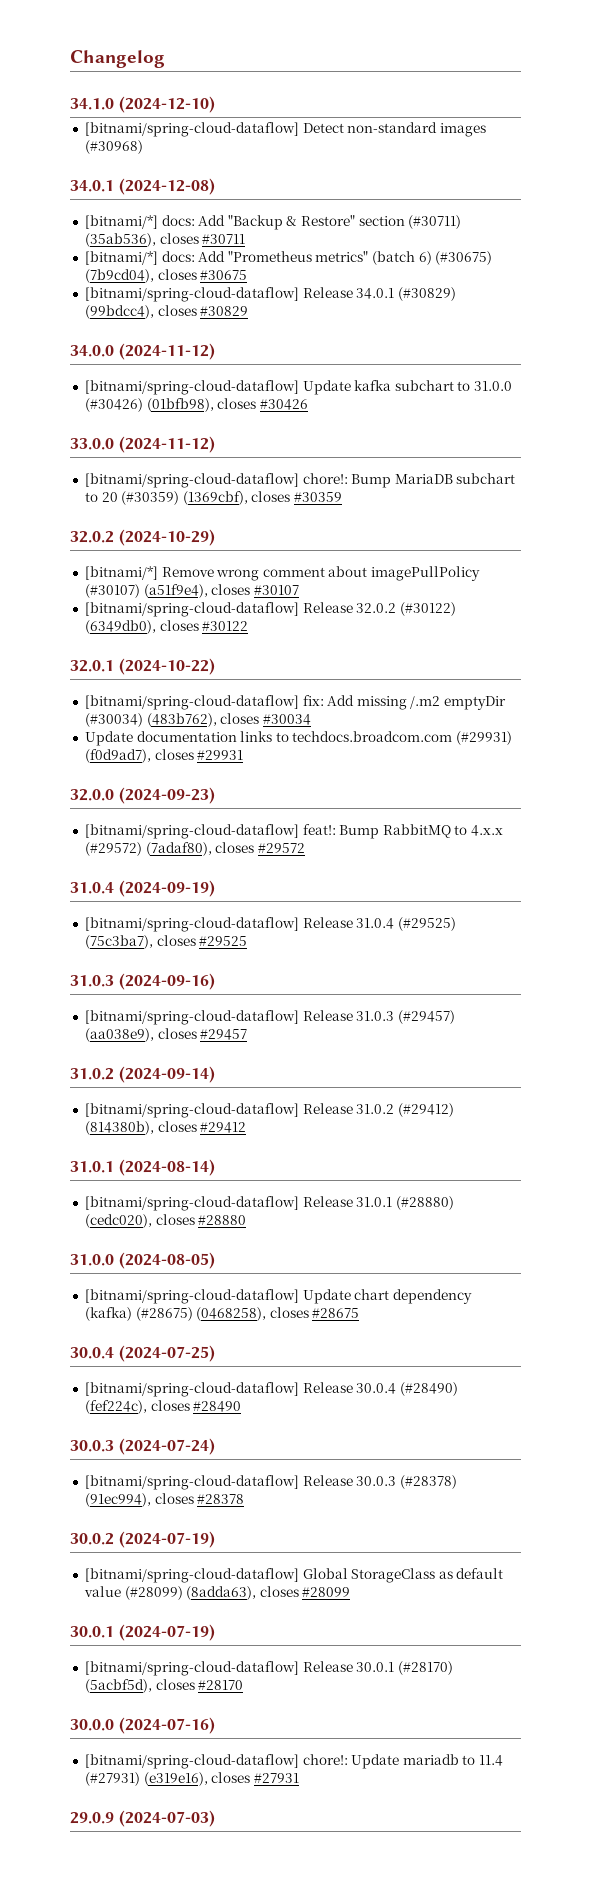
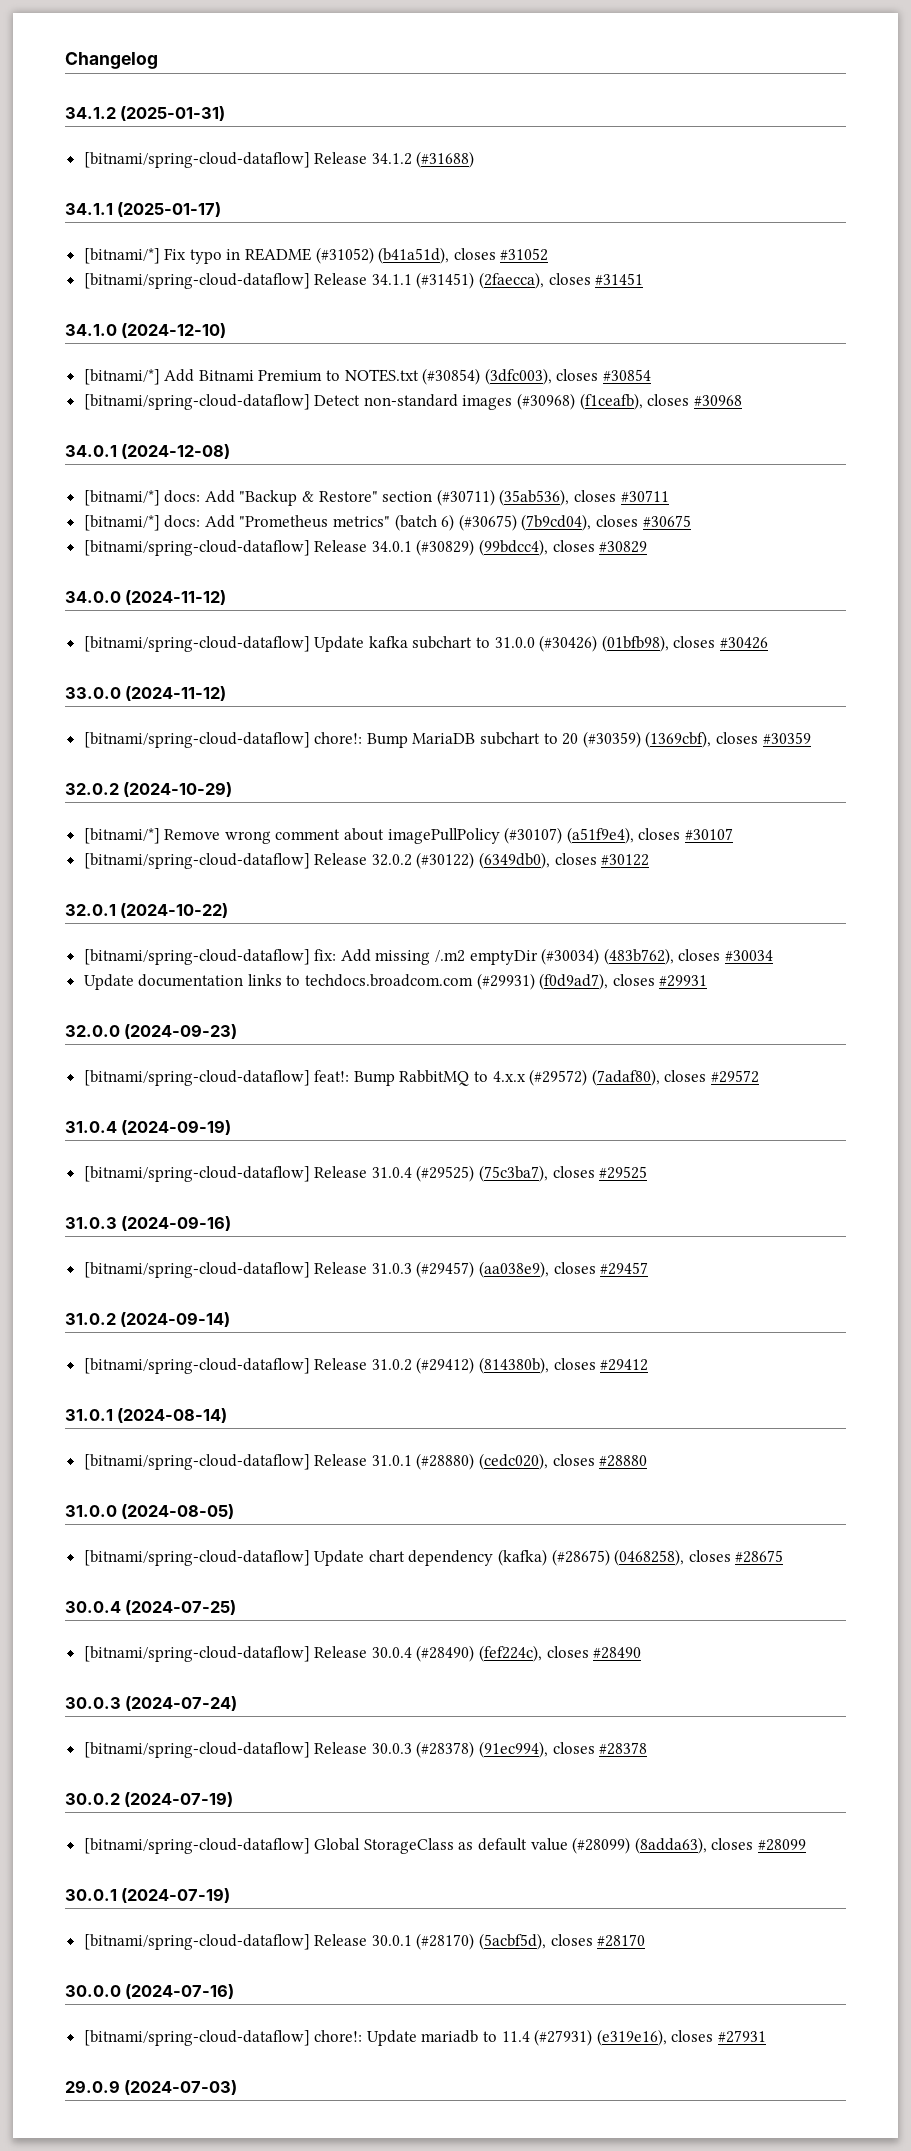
[70,96,215,113] 34.1.0 (2024-12-10) -> [65,106,226,121] [83,151,475,168] [65,202,222,217] [83,247,549,264] [83,272,644,289] [65,323,227,338] [83,368,652,385] 34.1.2 (2025-01-31) // [bitnami/spring-cloud-dataflow] Release 34.1.2 (#31688) // 34.1.1 (2025-01-17) // [bitnami/*] Fix typo in README (#31052) (b41a51d), closes #31052 // [bitnami/spring-cloud-dataflow] Release 34.1.1 (#31451) (2faecca), closes #31451 // 34.1.0 (2024-12-10) // [bitnami/*] Add Bitnami Premium to NOTES.txt (#30854) (3dfc003), closes #30854
(143, 147) none -> [579,393,742,410] (f1ceafb), closes #30968

